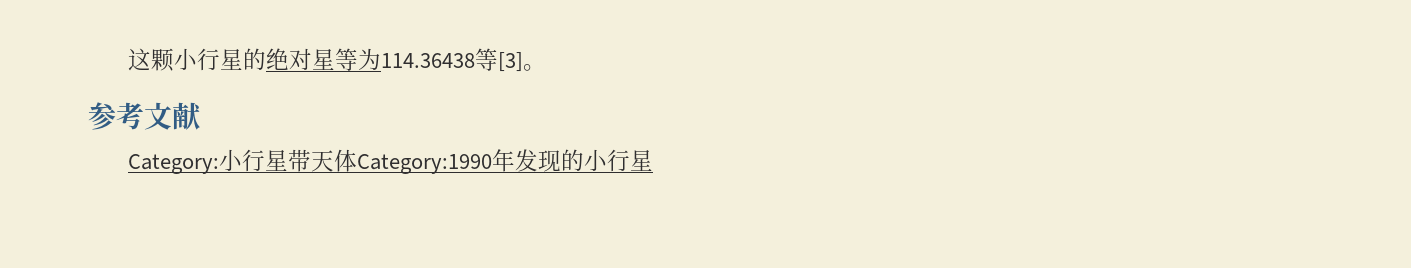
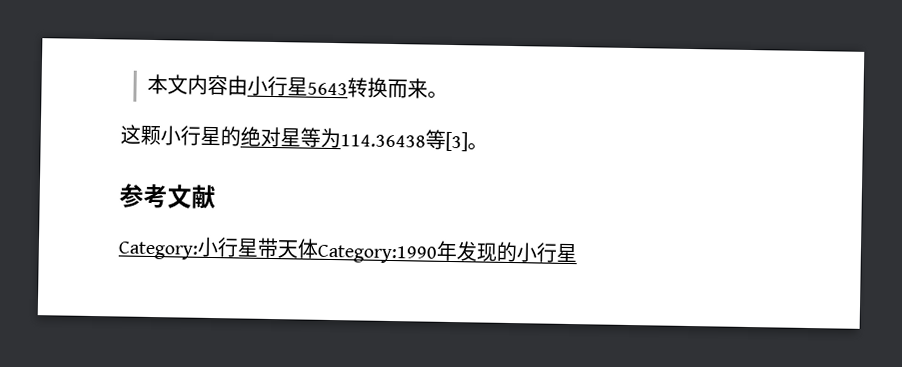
(128, 59) none -> [146,73,448,99] 本文内容由小行星5643转换而来。 //

